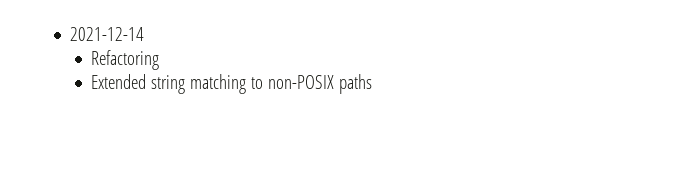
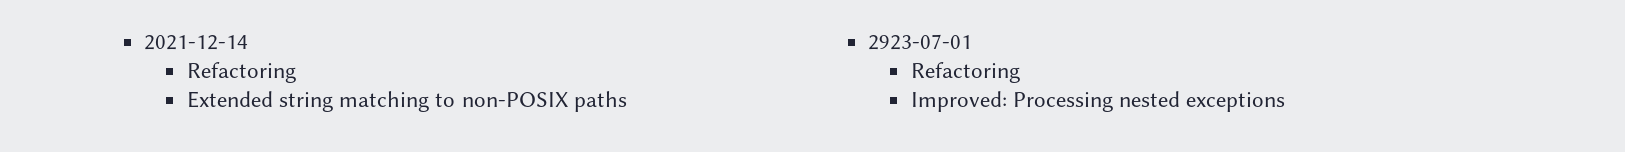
(373, 84) none -> [868,34,973,50] [910,62,1020,83] [910,91,1286,112] // 2923-07-01 // Refactoring // Improved: Processing nested exceptions

